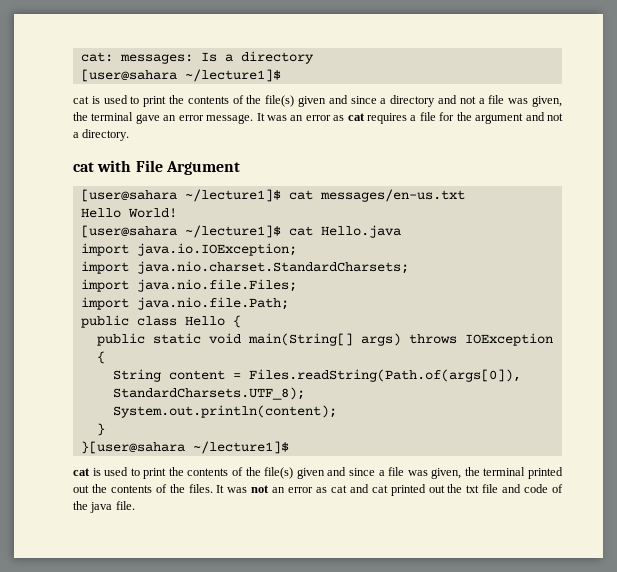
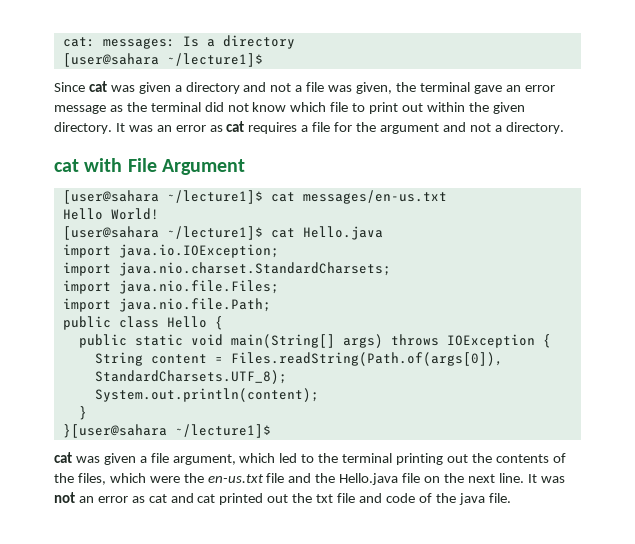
[73,95,377,107] cat is used to print the contents of the file(s) given and since -> [54,81,171,94] Since cat was given
[206,114,254,124] message. -> [54,102,525,114] [54,122,112,134] message as the terminal did not know which file to print out within the given directory.
[92,467,563,479] is used to print the contents of the file(s) given and since a file was given, the terminal printed -> [75,453,444,465] was given a file argument, which led to the terminal printing
[188,484,213,493] files. -> [77,473,524,485] files, which were the en-us.txt file and the Hello.java file on the next line.

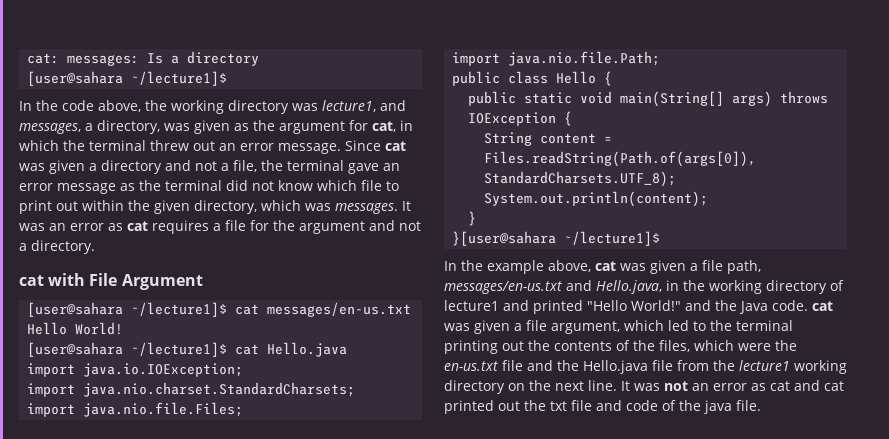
(263, 60) none -> [19,100,406,114] [19,120,413,134] [19,140,341,154] In the code above, the working directory was lecture1, and messages, a directory, was given as the argument for cat, in which the terminal threw out an error message.
[306,82,393,94] file was given, -> [233,160,257,172] file,
[54,122,112,134] directory. -> [194,200,398,214] directory, which was messages.
(271, 431) none -> [444,260,761,274] [444,280,844,294] [444,300,808,314] In the example above, cat was given a file path, messages/en-us.txt and Hello.java, in the working directory of lecture1 and printed "Hello World!" and the Java code.
(421, 478) none -> [677,360,847,374] [444,380,505,394] from the lecture1 working directory

